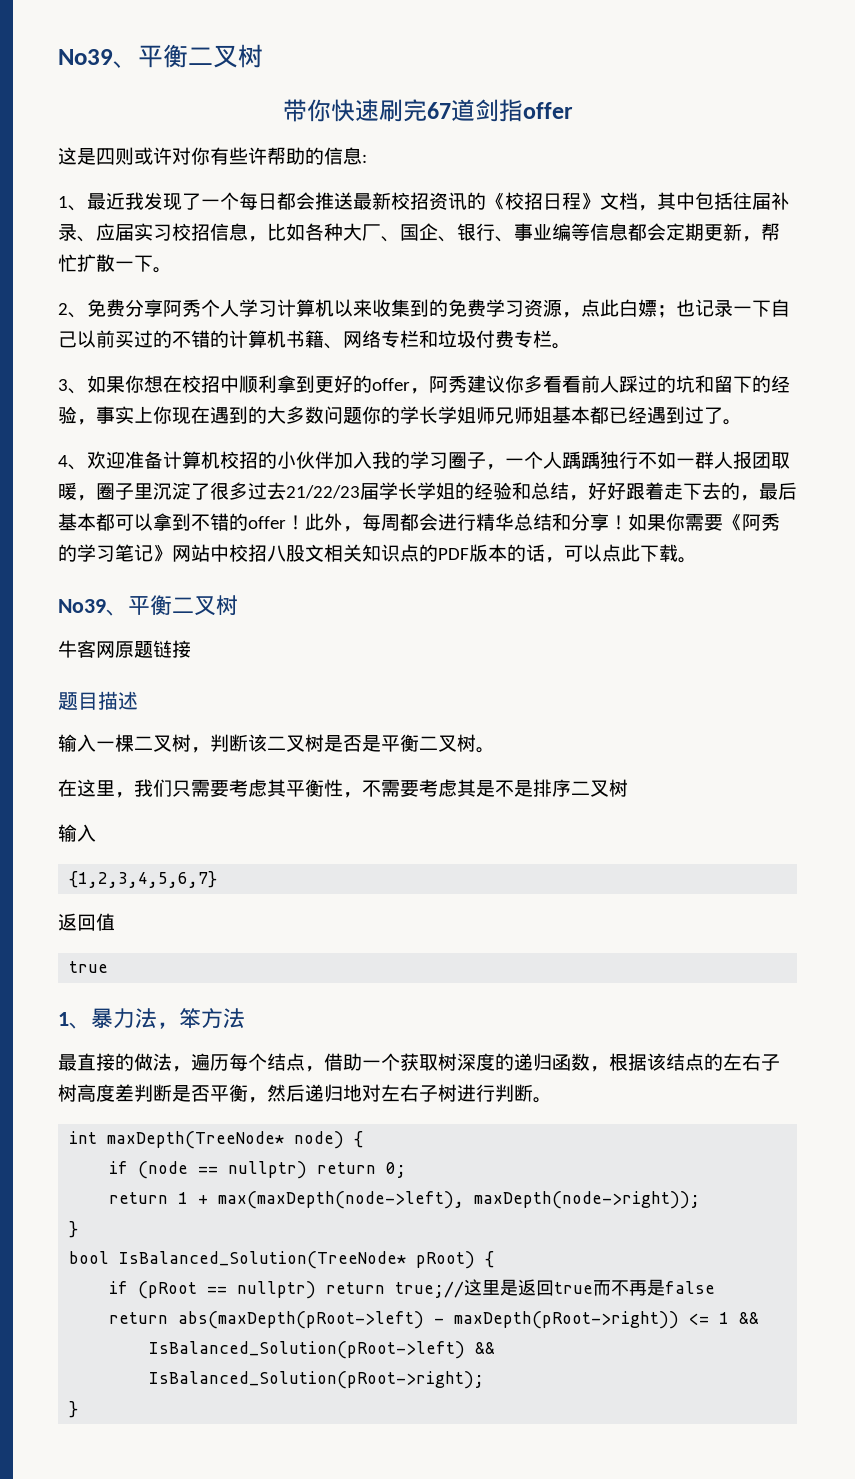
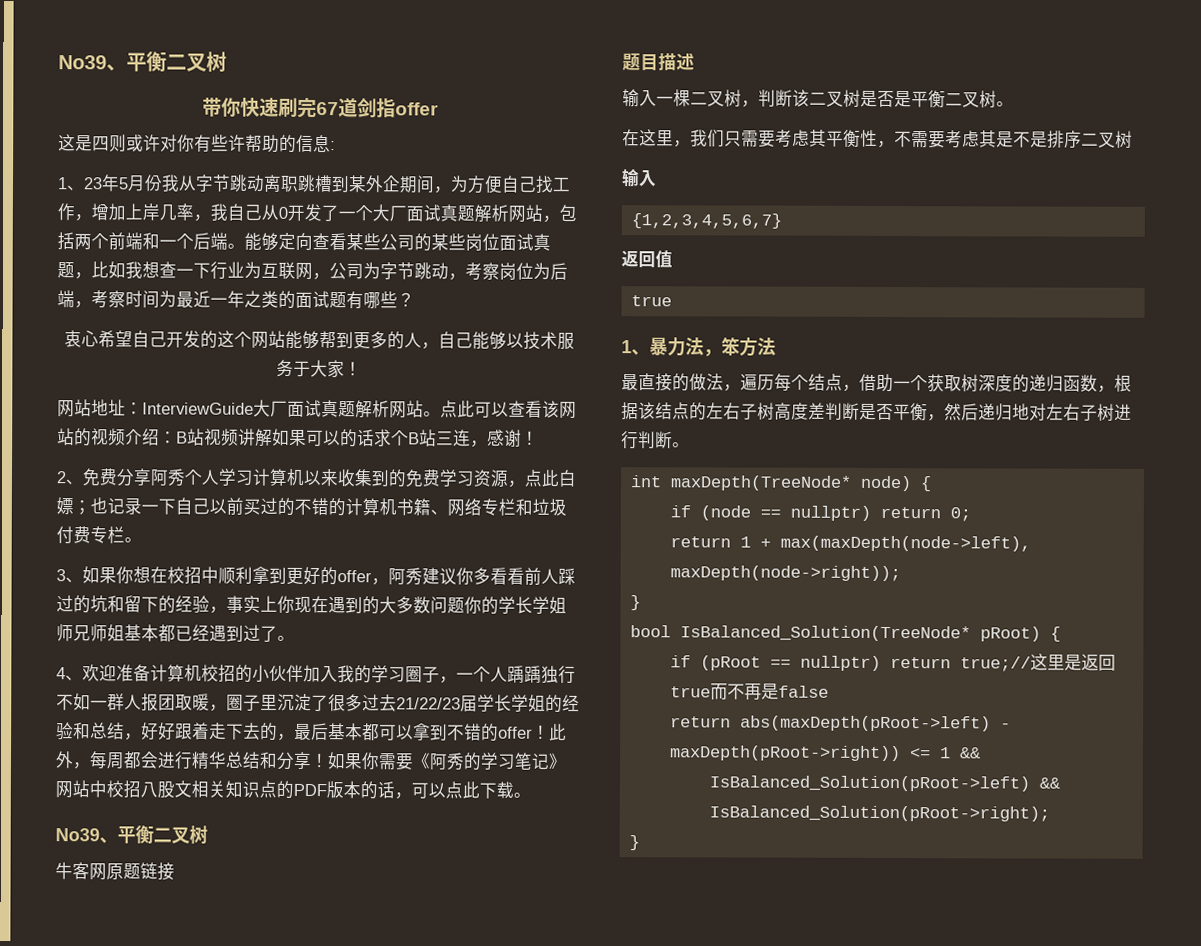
[87,192,790,211] [58,223,780,242] [58,254,172,273] 最近我发现了一个每日都会推送最新校招资讯的《校招日程》文档，其中包括往届补录、应届实习校招信息，比如各种大厂、国企、银行、事业编等信息都会定期更新，帮忙扩散一下。 -> [83,174,571,194] [57,203,577,223] [57,232,551,252] [57,261,568,281] [57,290,415,310] [63,330,575,350] [276,359,362,379] [57,399,577,419] [57,428,539,448] 23年5月份我从字节跳动离职跳槽到某外企期间，为方便自己找工作，增加上岸几率，我自己从0开发了一个大厂面试真题解析网站，包括两个前端和一个后端。能够定向查看某些公司的某些岗位面试真题，比如我想查一下行业为互联网，公司为字节跳动，考察岗位为后端，考察时间为最近一年之类的面试题有哪些？ // 衷心希望自己开发的这个网站能够帮到更多的人，自己能够以技术服务于大家！ // 网站地址：InterviewGuide大厂面试真题解析网站。点此可以查看该网站的视频介绍：B站视频讲解如果可以的话求个B站三连，感谢！

